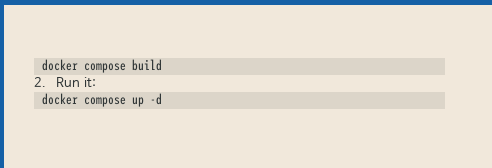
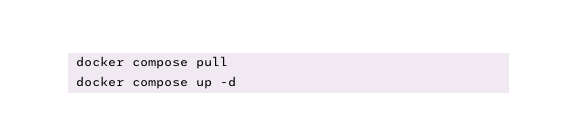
[41,59,162,73] [34,77,96,88] docker compose build // 2. Run it: -> [75,56,228,69] docker compose pull

